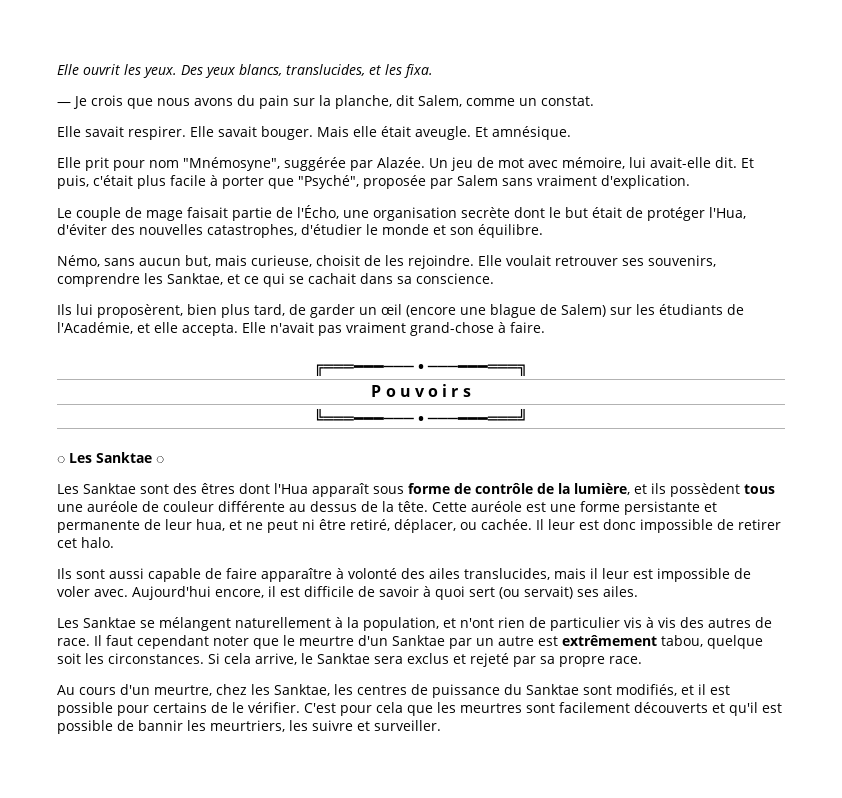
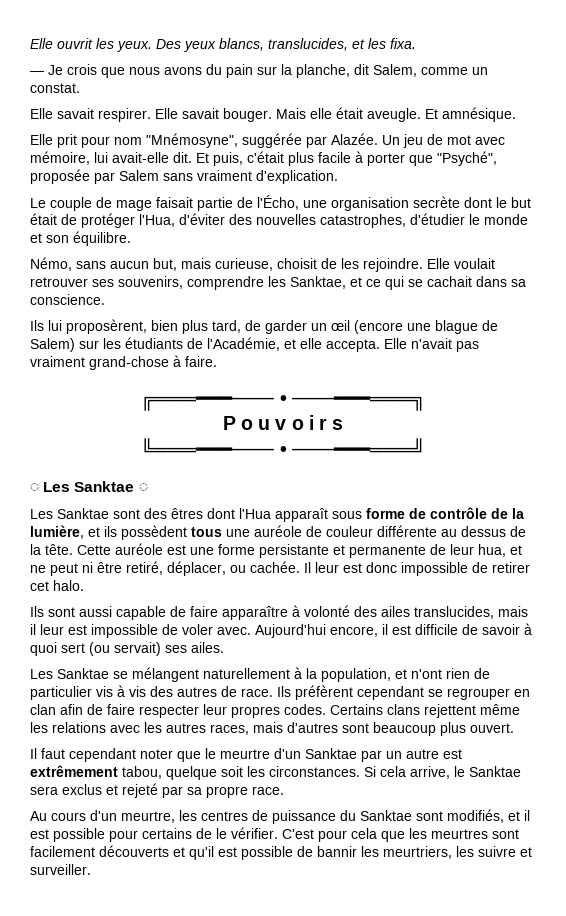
(90, 642) none -> [277,685,530,700] [30,704,520,718] [30,722,514,736] Ils préfèrent cependant se regrouper en clan afin de faire respecter leur propres codes. Certains clans rejettent même les relations avec les autres races, mais d'autres sont beaucoup plus ouvert. //
[216,684,330,696] chez les Sanktae, -> (175, 817) none

